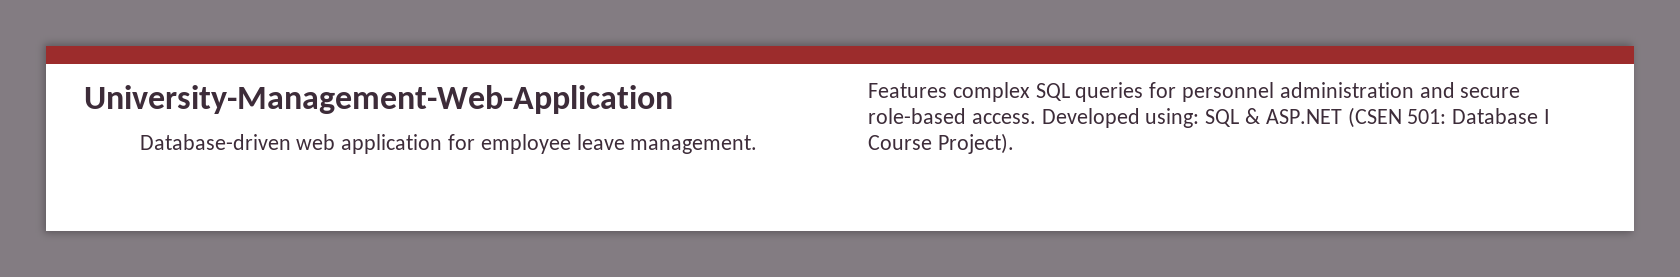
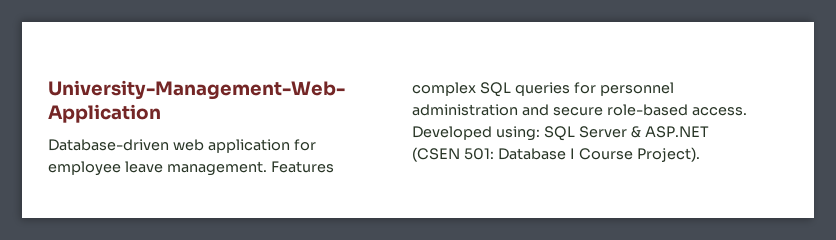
(1240, 118) none -> [578,126,627,138] Server

